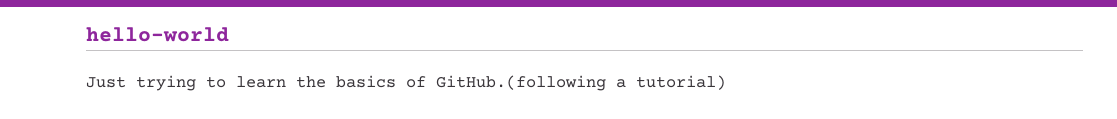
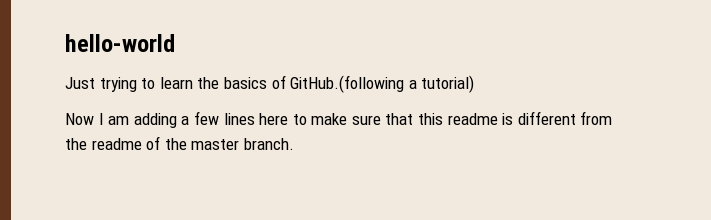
(726, 82) none -> [65,111,613,128] [65,136,294,150] // Now I am adding a few lines here to make sure that this readme is different from the readme of the master branch.

